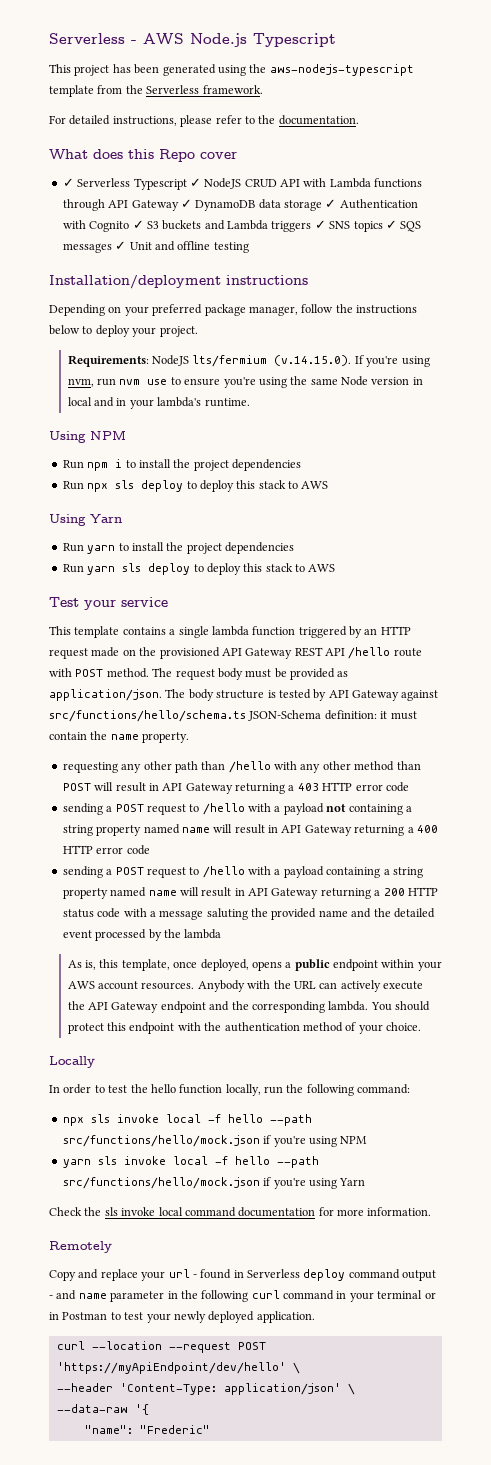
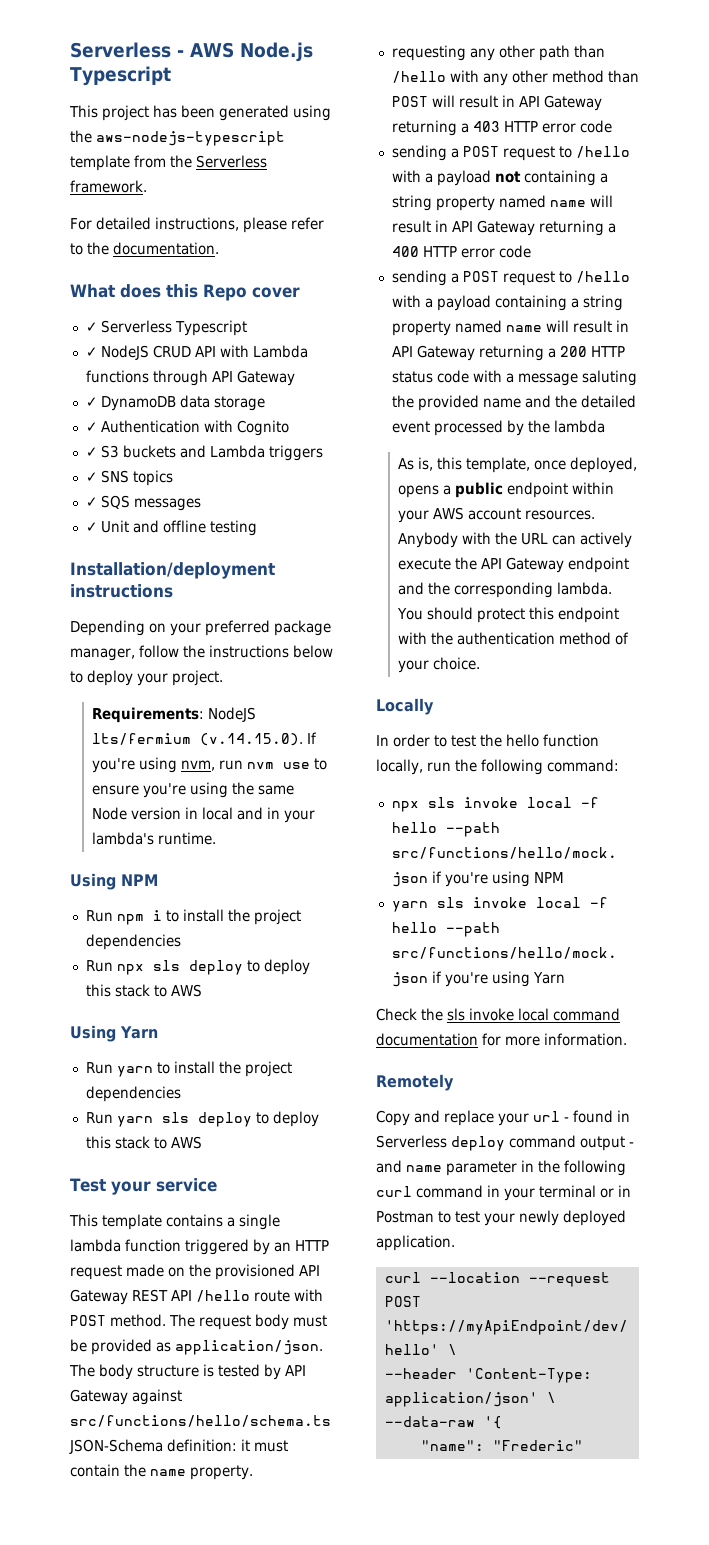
(187, 184) none -> (247, 328) //
(179, 205) none -> (295, 378) //
(322, 205) none -> (265, 403) //
(130, 226) none -> (289, 428) //
(312, 226) none -> (323, 453) //
(383, 226) none -> (173, 478) //
(112, 248) none -> (201, 504) //

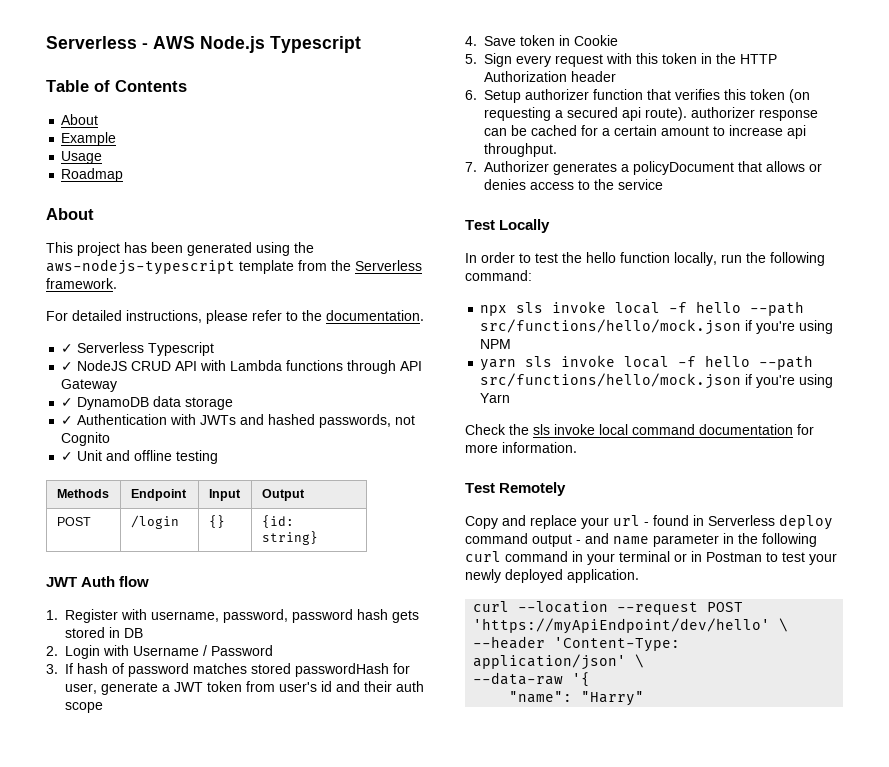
(171, 76) none -> [46,80,187,92] [61,114,99,125] [61,132,117,146] [61,151,103,164] [61,168,124,182] [46,208,94,220] // Table of Contents // About // Example // Usage // Roadmap // About
[70,284,300,301] // What does this Repo cover -> (424, 315) none
[236,420,289,436] [85,445,323,461] [85,470,173,486] [85,495,201,511] Cognito // ✓ S3 buckets and Lambda triggers // ✓ SNS topics // ✓ SQS messages -> [200,414,416,428] [61,432,111,446] JWTs and hashed passwords, not Cognito
[70,562,275,579] [70,584,173,598] [70,620,331,636] [70,645,333,661] [70,670,223,686] [92,707,257,723] [92,732,318,746] [92,757,328,773] [92,782,295,798] [92,807,316,823] [92,832,217,845] [70,873,158,890] [85,909,301,925] [85,934,181,950] [85,959,310,975] [85,984,202,997] [70,1025,158,1042] [85,1061,292,1077] [85,1086,181,1102] [85,1111,319,1127] [85,1136,202,1149] [70,1178,217,1195] [69,1214,280,1230] [70,1239,329,1255] [70,1264,320,1280] [70,1289,323,1305] [70,1314,327,1330] [70,1339,323,1355] [69,1364,306,1380] [70,1389,182,1405] [70,1415,331,1427] [69,1439,288,1454] [70,1464,253,1480] [391,45,605,61] [391,70,639,86] [391,95,602,111] [391,120,612,136] [391,145,630,161] [391,170,608,186] [391,195,613,211] [391,220,616,236] [391,245,531,258] [391,270,630,286] [391,295,623,311] [391,320,629,336] [391,345,625,361] [391,370,637,386] [391,395,636,411] [391,420,605,436] [398,457,638,473] [398,482,615,498] [398,507,596,523] [398,532,633,548] [398,557,630,573] [398,582,613,598] [397,607,620,623] [398,632,630,645] [398,657,481,673] // Installation/deployment instructions // Depending on your preferred package manager, follow the instructions below to deploy your project. // Requirements: NodeJS lts/fermium (v.14.15.0). If you're using nvm, run nvm use to ensure you're using the same Node version in local and in your lambda's runtime. // Using NPM // Run npm i to install the project dependencies // Run npx sls deploy to deploy this stack to AWS // Using Yarn // Run yarn to install the project dependencies // Run yarn sls deploy to deploy this stack to AWS // Test your service // This template contains a single lambda function triggered by an HTTP request made on the provisioned API Gateway REST API /hello route with POST method. The request body must be provided as application/json. The body structure is tested by API Gateway against src/functions/hello/schema.ts JSON-Schema definition: it must contain the name property. // requesting any other path than /hello with any other method than POST will result in API Gateway returning a 403 HTTP error code // sending a POST request to /hello with a payload not containing a string property named name will result in API Gateway returning a 400 HTTP error code // sending a POST request to /hello with a payload containing a string property named name will result in API Gateway returning a 200 HTTP status code with a message saluting the provided name and the detailed event processed by the lambda // As is, this template, once deployed, opens a public endpoint within your AWS account resources. Anybody with the URL can actively execute the API Gateway endpoint and the corresponding lambda. You should protect this endpoint with the authentication method of your choice. // -> [56,489,109,498] [130,489,187,501] [208,489,241,501] [261,489,305,501] [56,517,91,526] [130,515,179,529] [208,515,225,528] [261,515,294,528] [261,531,318,545] [46,576,150,587] [46,609,419,623] [65,627,143,638] [46,645,273,659] [46,663,410,677] [65,681,424,695] [65,702,103,713] [465,35,618,46] [465,53,777,67] [484,71,616,82] [465,89,810,103] [484,107,818,121] [484,125,806,139] [484,143,557,157] [465,161,822,175] [484,179,663,190] [465,220,495,230] // Methods | Endpoint | Input | Output // POST | /login | {} | {id: string} // JWT Auth flow // 1. Register with username, password, password hash gets stored in DB // 2. Login with Username / Password // 3. If hash of password matches stored passwordHash for user, generate a JWT token from user's id and their auth scope // 4. Save token in Cookie // 5. Sign every request with this token in the HTTP Authorization header // 6. Setup authorizer function that verifies this token (on requesting a secured api route). authorizer response can be cached for a certain amount to increase api throughput. // 7. Authorizer generates a policyDocument that allows or denies access to the service // Test
(627, 1039) none -> [465,483,495,493] Test
[492,1440,583,1451] "Frederic" -> [581,691,645,706] "Harry"

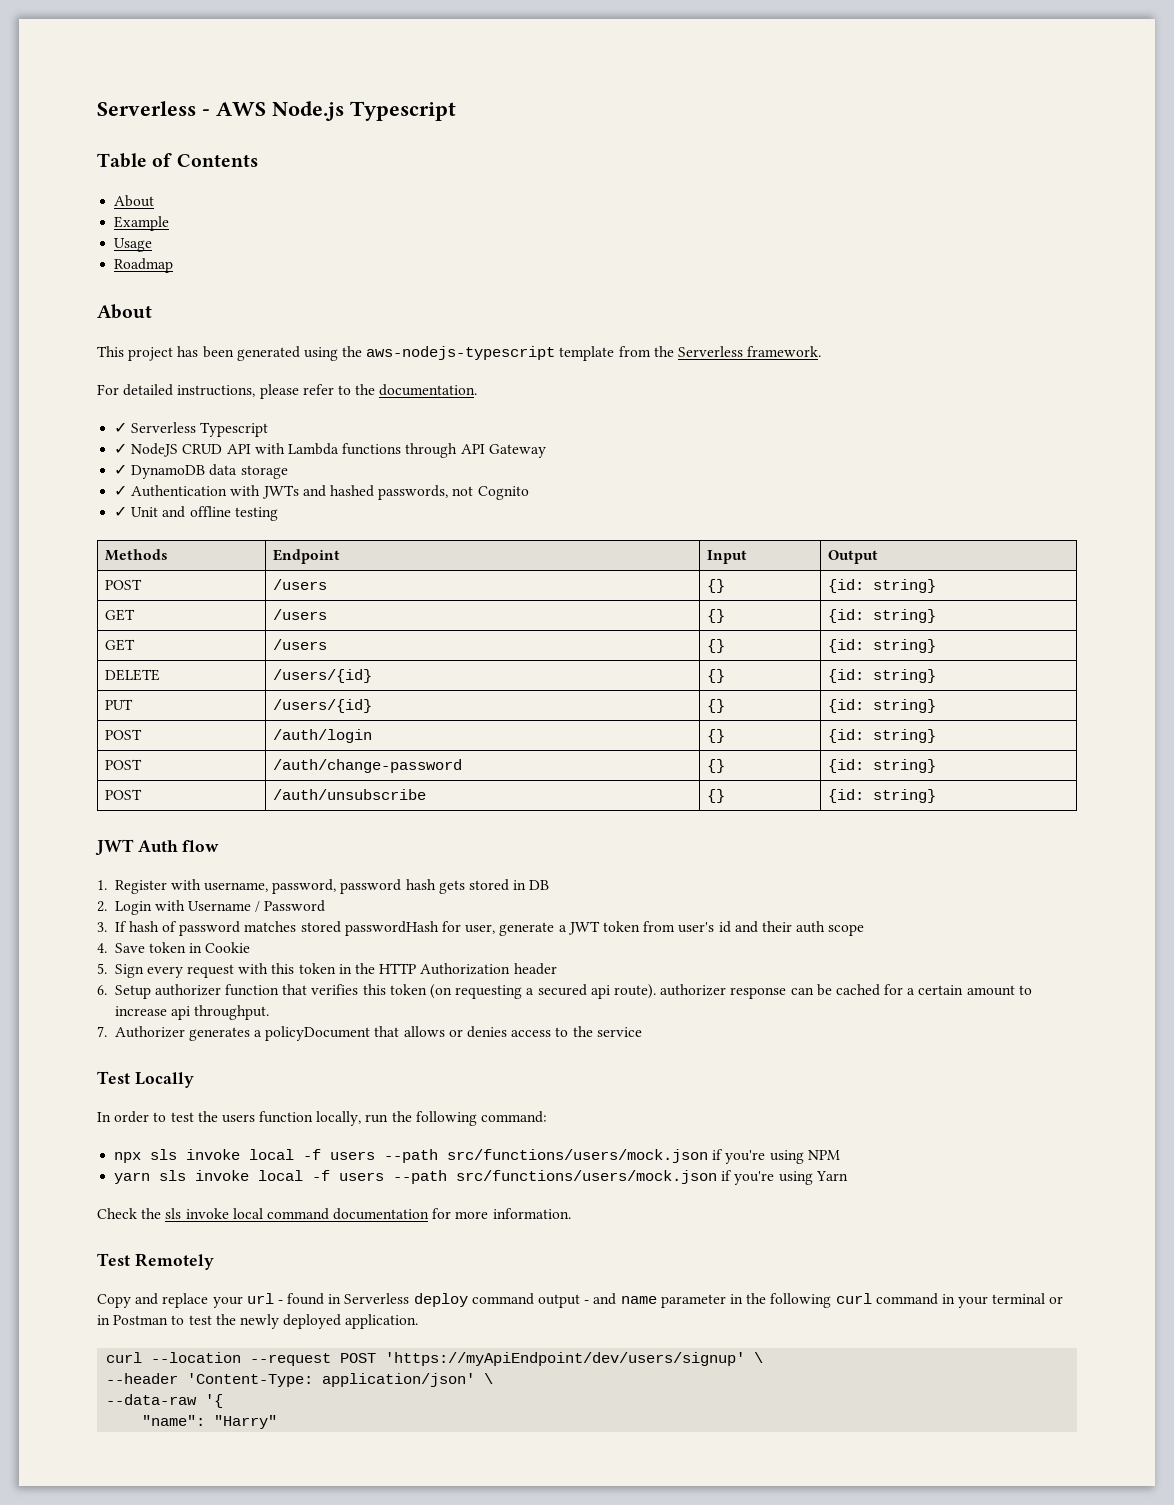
[130,515,179,529] /login -> [273,579,328,590] [707,579,726,593] [828,579,937,593] [105,609,136,621] [273,609,328,620] [707,609,726,623] [828,609,937,623] [105,639,136,651] [273,639,328,650] [707,639,726,653] [828,639,937,653] [105,669,161,681] [273,669,373,683] [707,669,726,683] [828,669,937,683] [105,699,134,710] [273,699,373,713] [707,699,726,713] [828,699,937,713] [105,729,143,740] [273,729,373,743] [707,729,726,743] [828,729,937,743] [105,759,143,770] [273,759,463,773] [707,759,726,773] [828,759,937,773] [105,789,143,800] [273,789,427,800] /users | {} | {id: string} // GET | /users | {} | {id: string} // GET | /users | {} | {id: string} // DELETE | /users/{id} | {} | {id: string} // PUT | /users/{id} | {} | {id: string} // POST | /auth/login | {} | {id: string} // POST | /auth/change-password | {} | {id: string} // POST | /auth/unsubscribe
[586,252,616,263] hello -> [221,1114,255,1123] users
[696,301,805,316] [480,319,742,335] hello --path src/functions/hello/mock.json -> [330,1149,709,1163] users --path src/functions/users/mock.json
[705,355,814,370] [480,373,742,389] hello --path src/functions/hello/mock.json -> [339,1170,718,1184] users --path src/functions/users/mock.json
[809,553,837,565] your -> [215,1314,236,1325] the
[473,618,771,634] 'https://myApiEndpoint/dev/hello' -> [385,1352,746,1366] 'https://myApiEndpoint/dev/users/signup'

